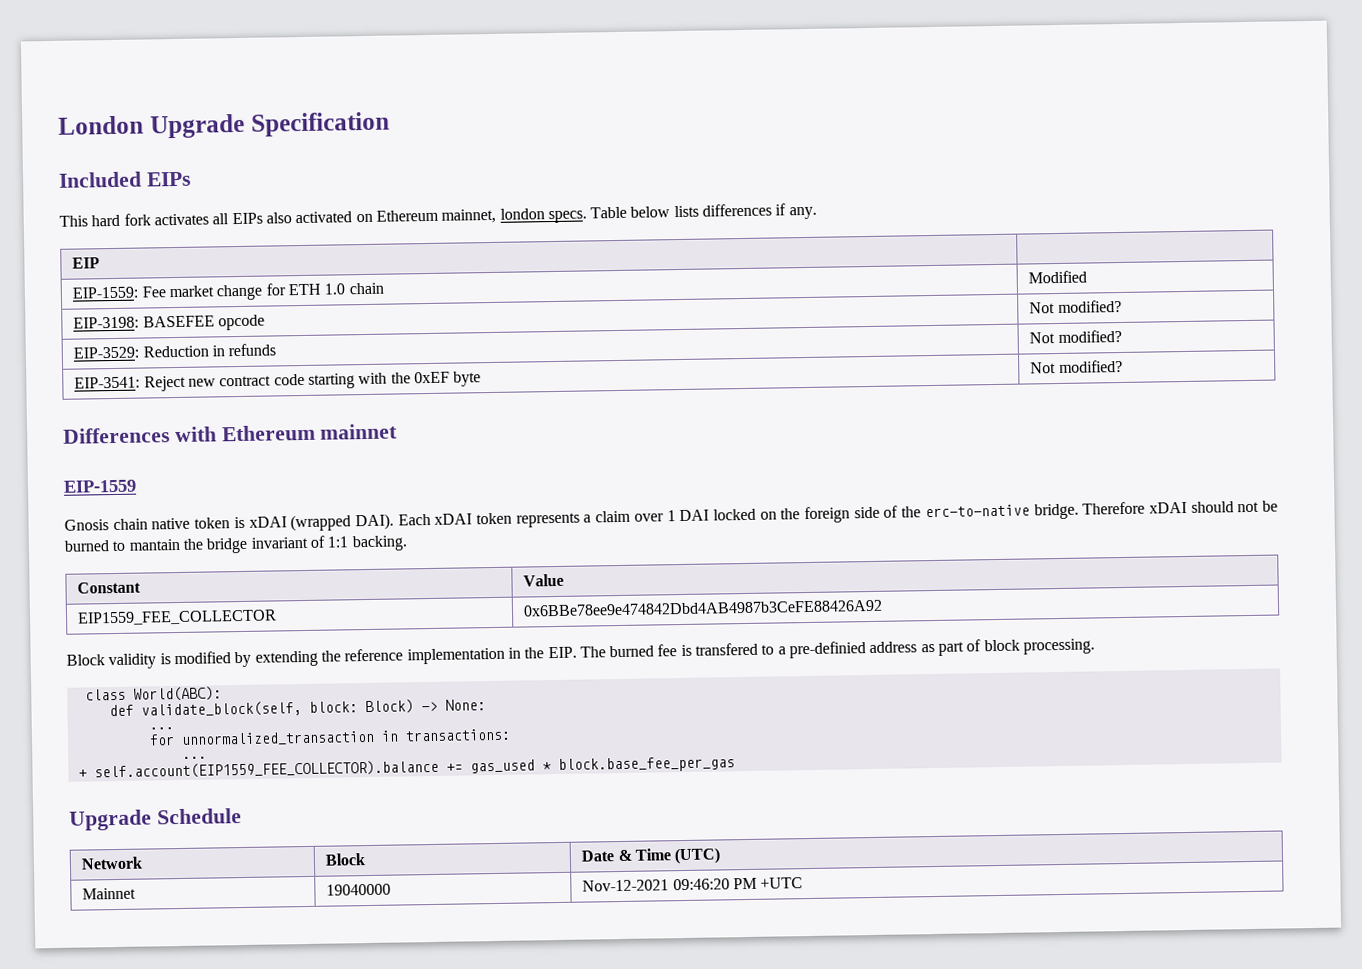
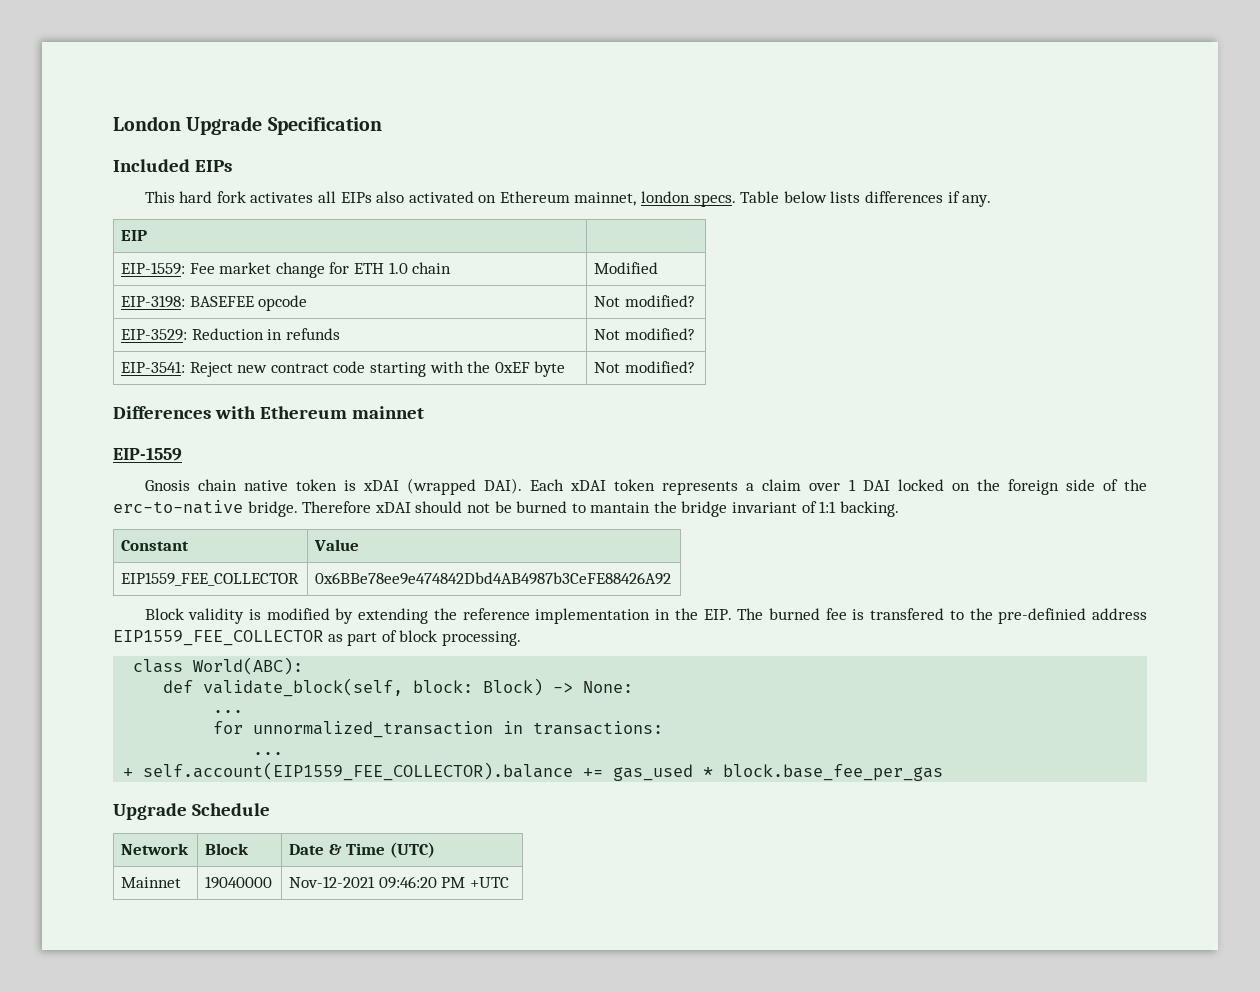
[777,646,786,655] a -> [969,608,993,620] the
(918, 647) none -> [113,630,323,646] EIP1559_FEE_COLLECTOR

